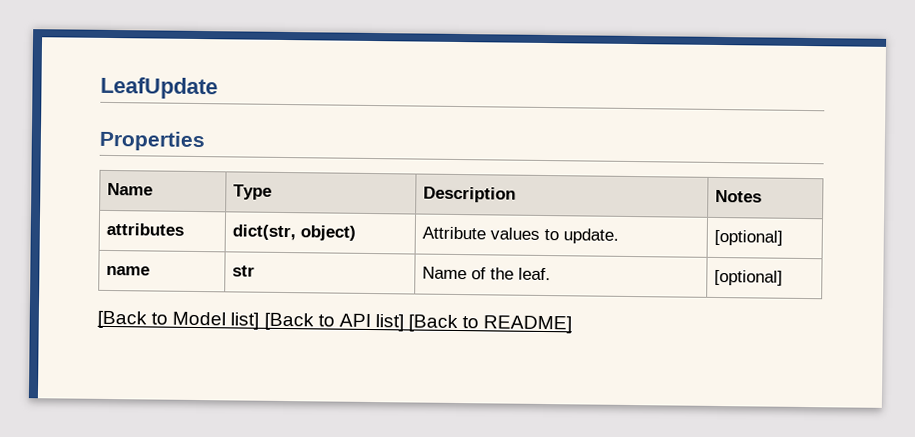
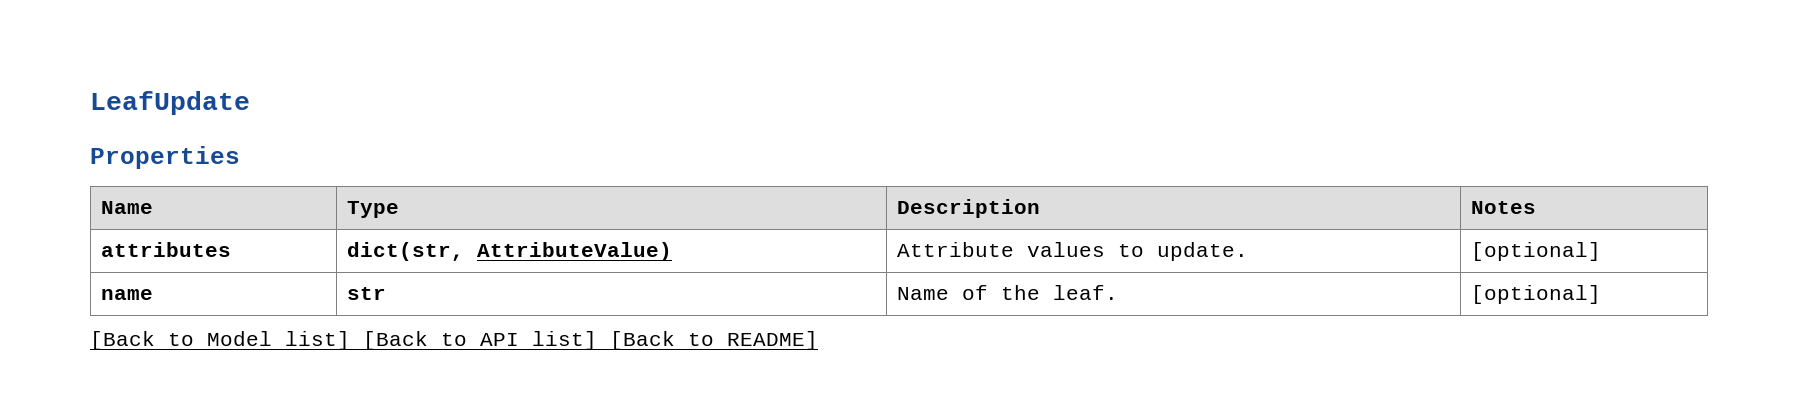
[299,225,356,241] object) -> [477,242,673,261] AttributeValue)

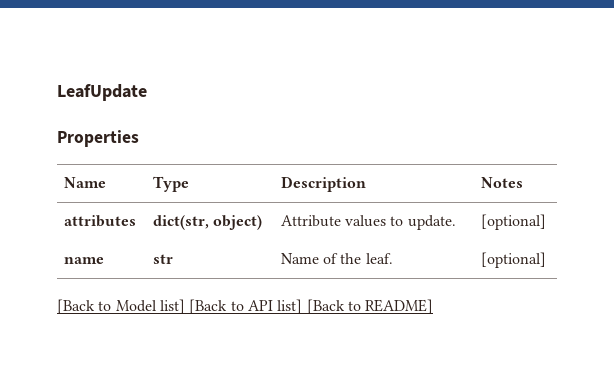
[477,242,673,261] AttributeValue) -> [212,215,262,230] object)

